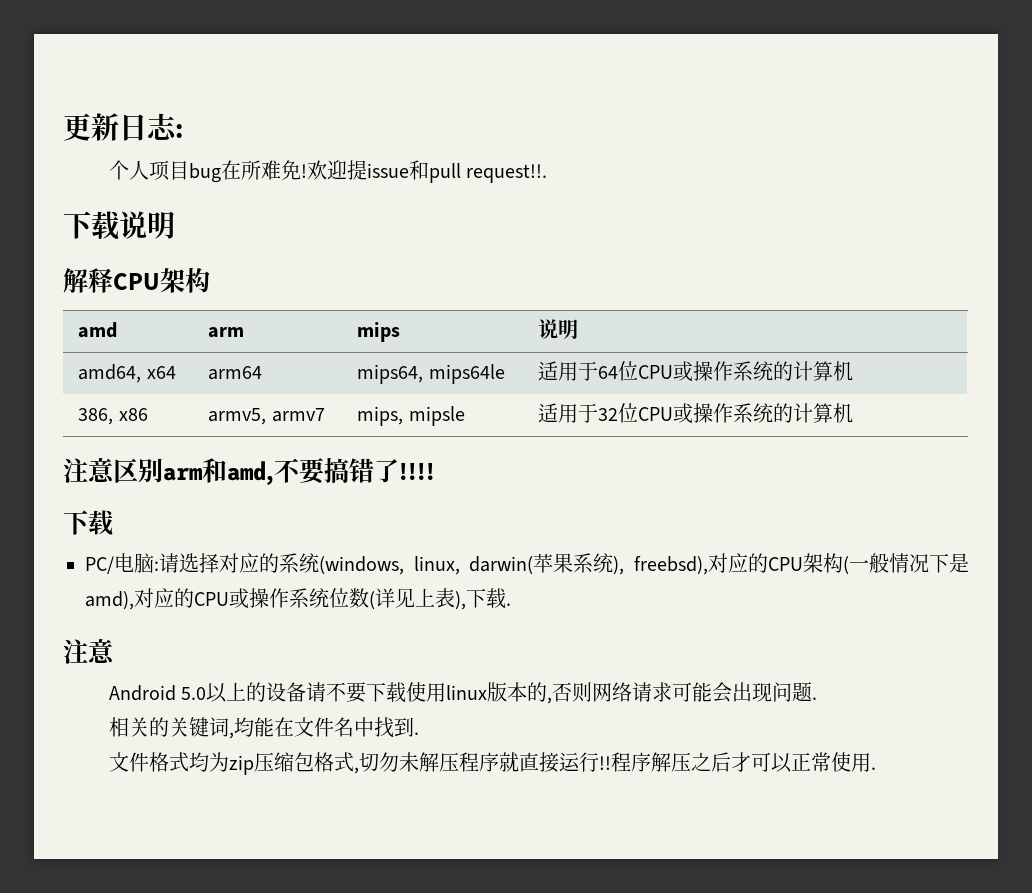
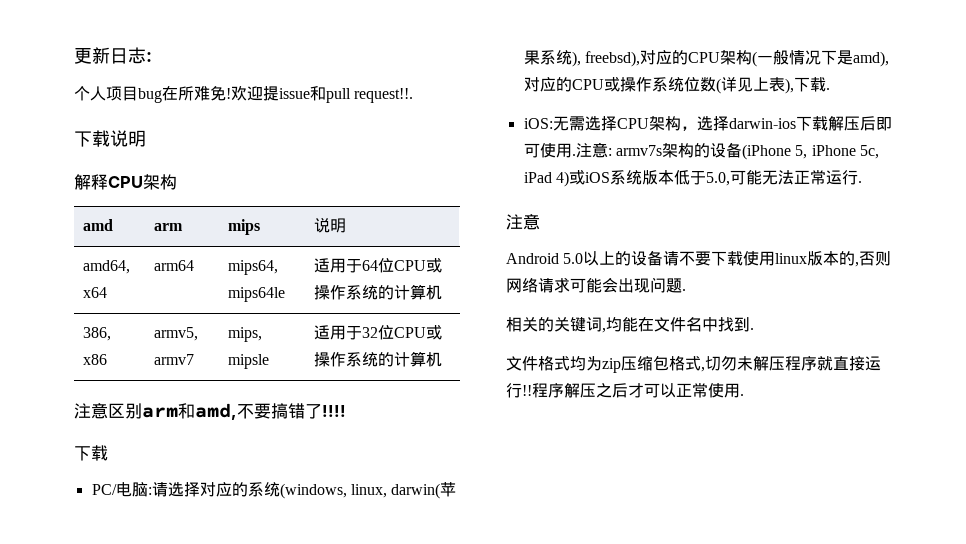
(511, 604) none -> [523,116,892,131] [523,142,879,160] [523,170,862,187] // iOS:无需选择CPU架构，选择darwin-ios下载解压后即可使用.注意: armv7s架构的设备(iPhone 5, iPhone 5c, iPad 4)或iOS系统版本低于5.0,可能无法正常运行.

